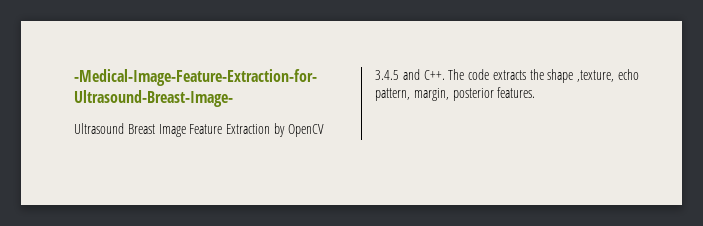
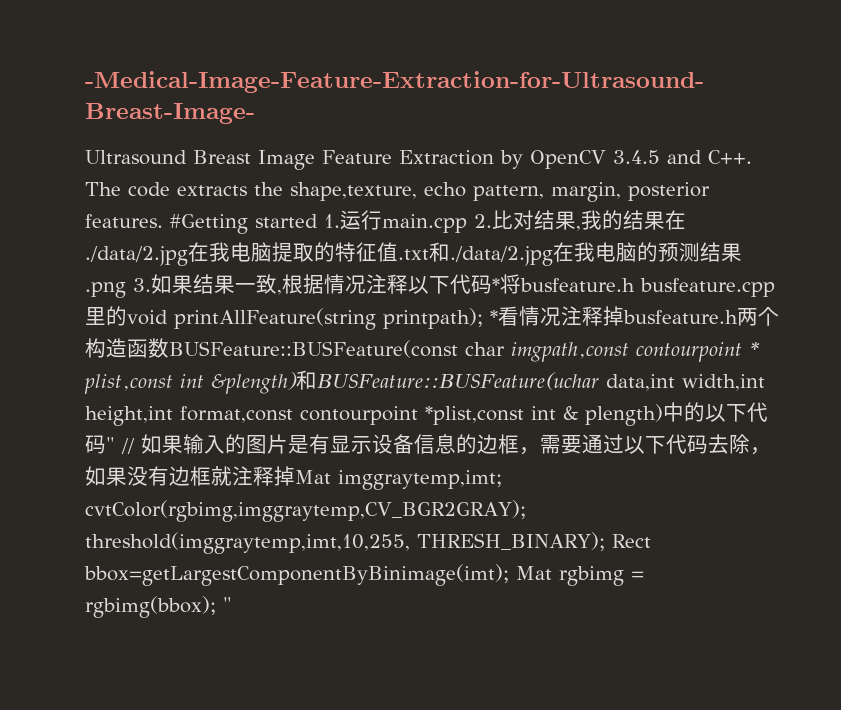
[547,69,615,83] shape ,texture, -> [290,182,417,201] shape,texture,
(536, 92) none -> [170,210,686,234] [85,242,742,266] [85,274,775,298] [85,306,779,330] [85,338,760,362] [84,370,765,394] [85,402,768,426] [85,434,771,455] [85,466,502,490] [85,500,526,522] [85,532,651,554] [84,564,644,586] [85,596,232,618] #Getting started 1.运行main.cpp 2.比对结果,我的结果在./data/2.jpg在我电脑提取的特征值.txt和./data/2.jpg在我电脑的预测结果.png 3.如果结果一致,根据情况注释以下代码*将busfeature.h busfeature.cpp里的void printAllFeature(string printpath); *看情况注释掉busfeature.h两个构造函数BUSFeature::BUSFeature(const char imgpath,const contourpoint * plist,const int &plength)和BUSFeature::BUSFeature(uchar data,int width,int height,int format,const contourpoint *plist,const int & plength)中的以下代码" // 如果输入的图片是有显示设备信息的边框，需要通过以下代码去除，如果没有边框就注释掉Mat imggraytemp,imt; cvtColor(rgbimg,imggraytemp,CV_BGR2GRAY); threshold(imggraytemp,imt,10,255, THRESH_BINARY); Rect bbox=getLargestComponentByBinimage(imt); Mat rgbimg = rgbimg(bbox); "

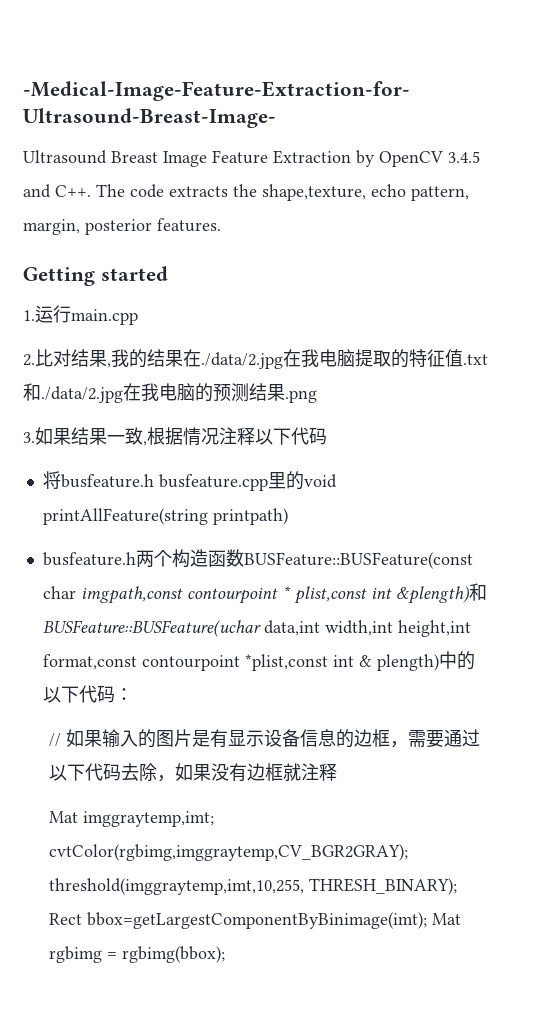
[170,214,248,234] #Getting -> [23,267,95,286] // Getting
(318, 221) none -> (168, 273) //
(467, 223) none -> (138, 317) //
(126, 290) none -> (317, 396) //
[492,278,500,292] * -> (327, 436) //
[383,306,624,329] printpath); *看情况注释掉 -> [212,508,288,525] printpath) //
[106,437,115,452] " -> [114,688,133,701] ： //
[274,466,295,486] 掉 -> (337, 772) //
[223,597,232,612] " -> (225, 954) none

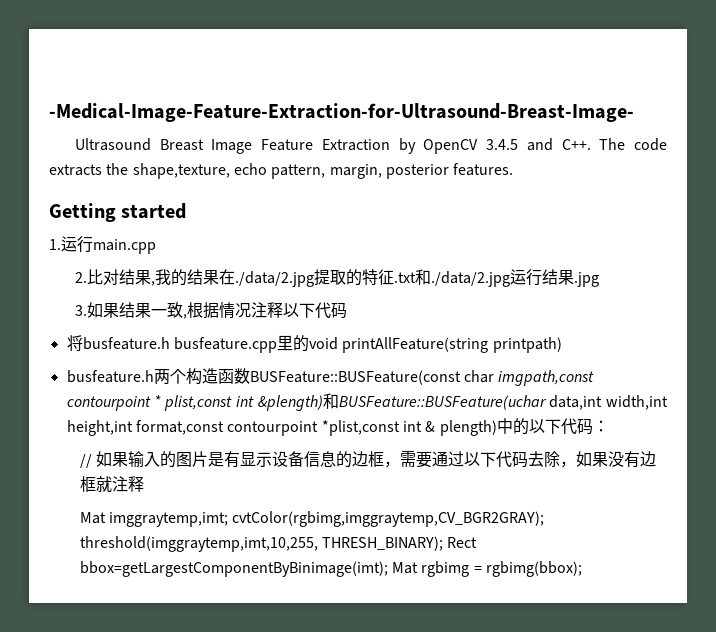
[283,349,355,367] 在我电脑 -> (314, 279) none
[445,349,463,367] 值 -> (394, 277) none
[123,383,317,403] 在我电脑的预测结果.png -> [509,269,599,287] 运行结果.jpg

